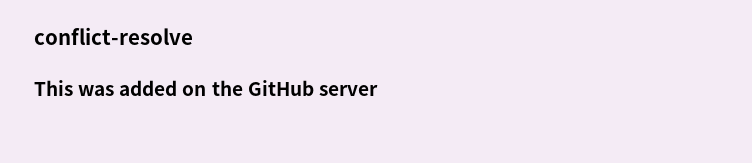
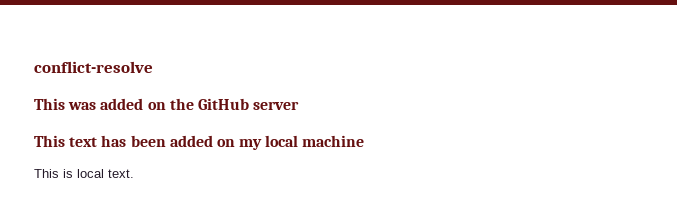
(378, 90) none -> [34,135,365,150] [34,169,134,178] // This text has been added on my local machine // This is local text.

